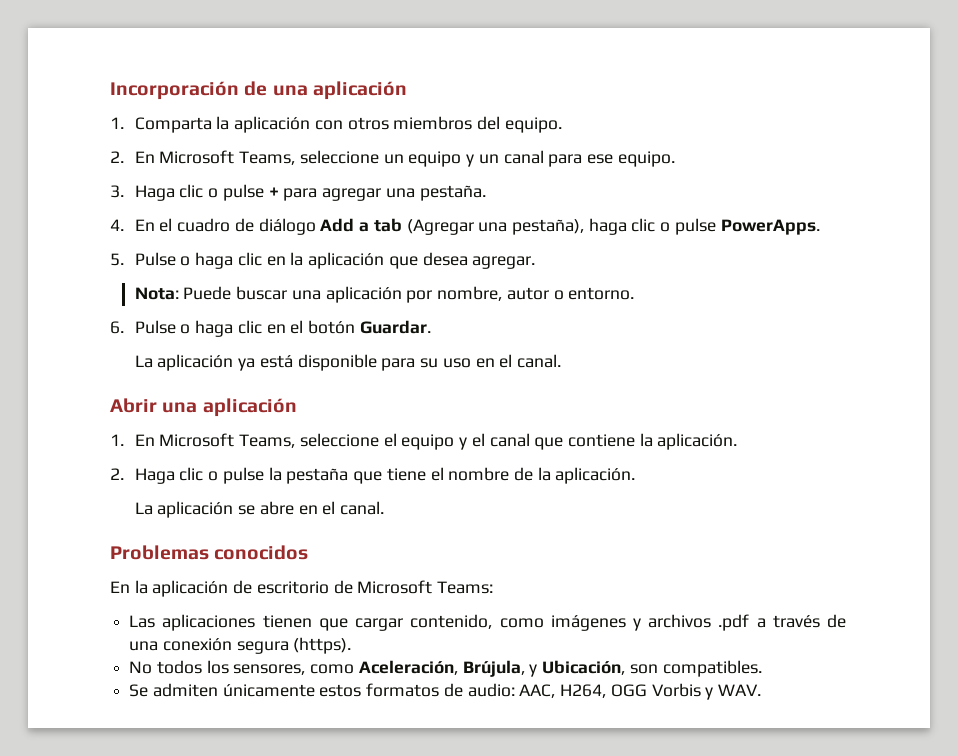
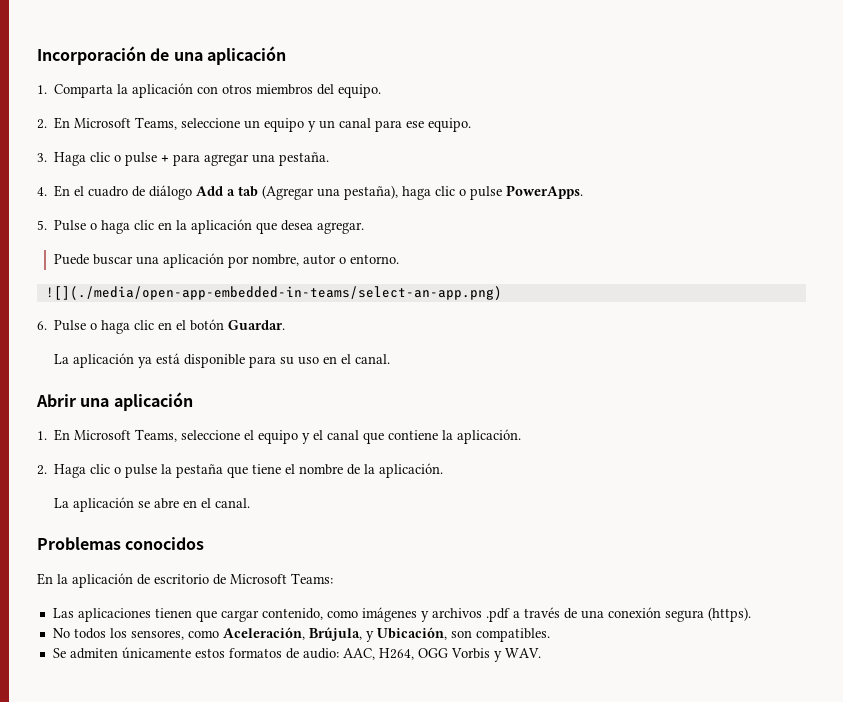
[134,287,179,300] Nota: -> (365, 228) none
(635, 293) none -> [45,286,502,300] // ![](./media/open-app-embedded-in-teams/select-an-app.png)

